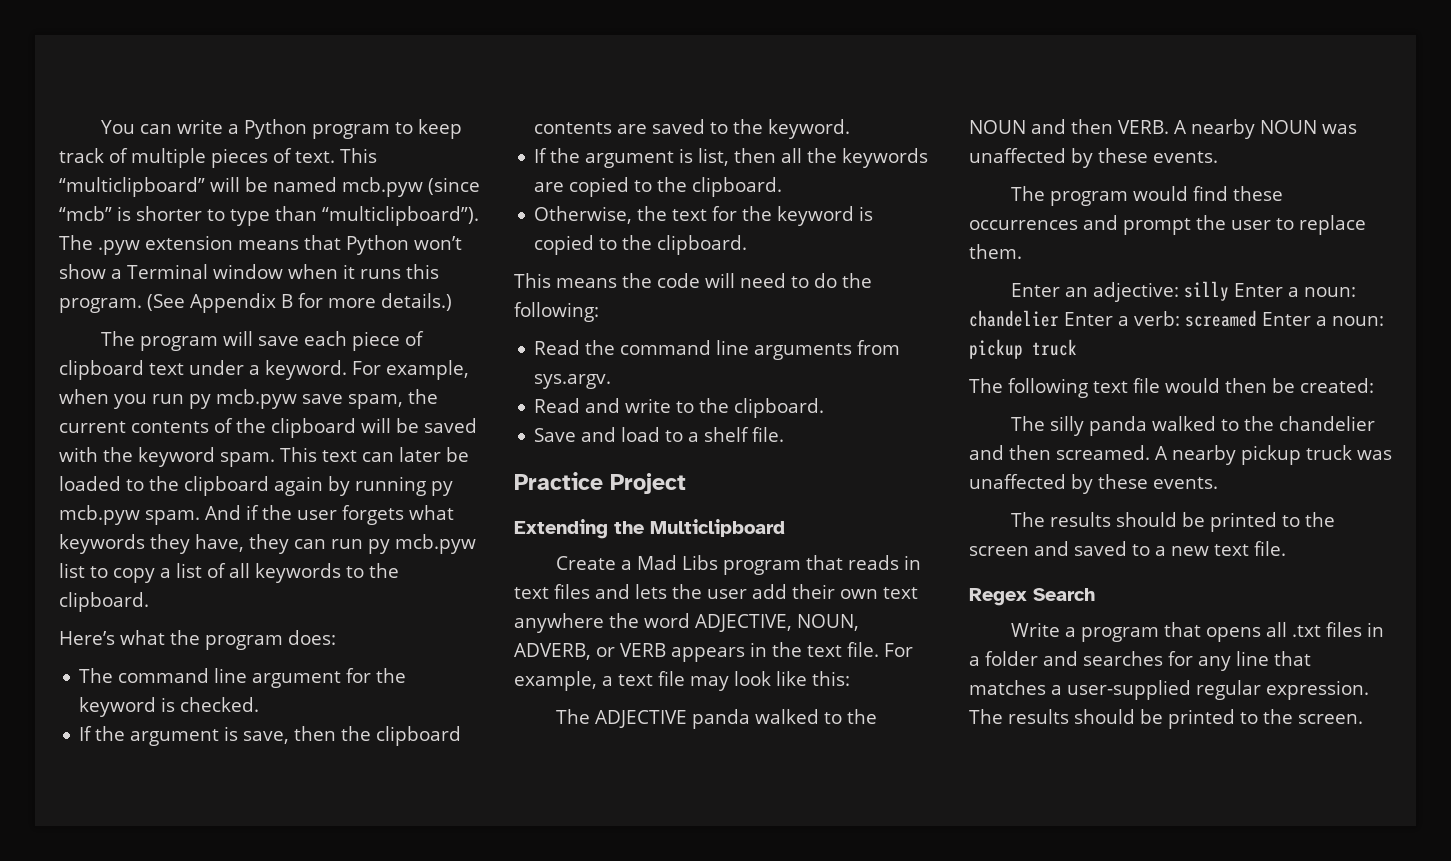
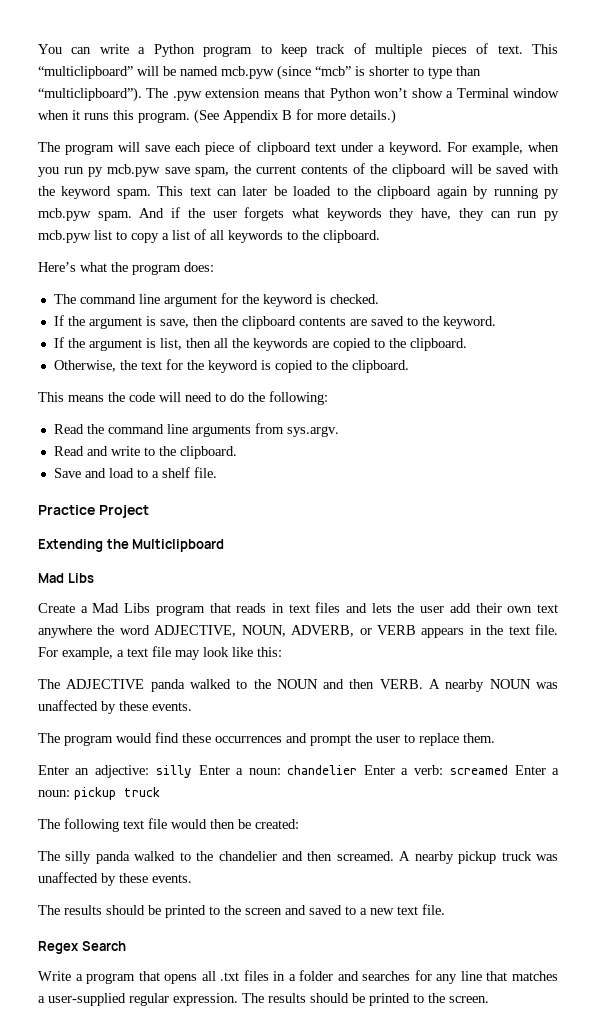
(785, 528) none -> [38,573,94,583] // Mad Libs

